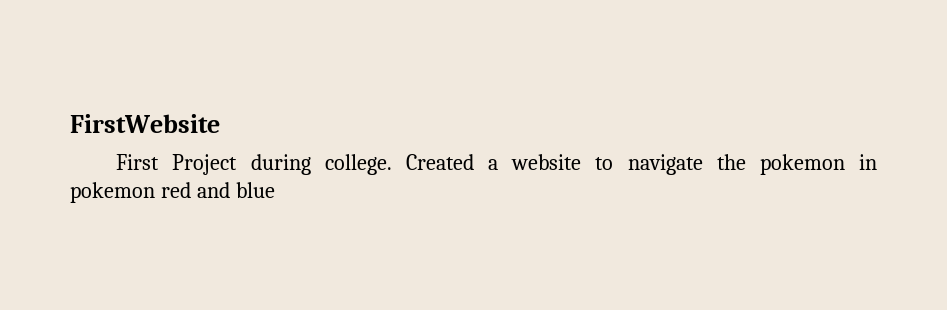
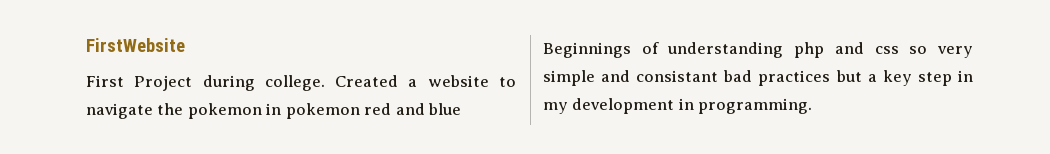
(275, 190) none -> [543,42,973,58] [543,70,973,86] [543,98,813,114] Beginnings of understanding php and css so very simple and consistant bad practices but a key step in my development in programming.

